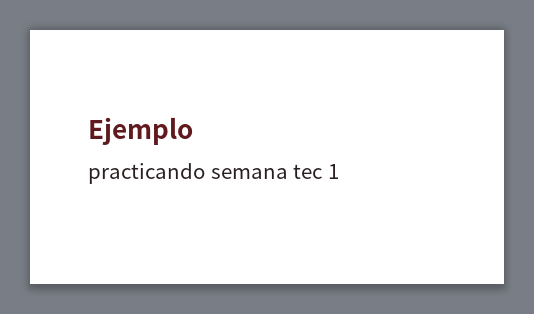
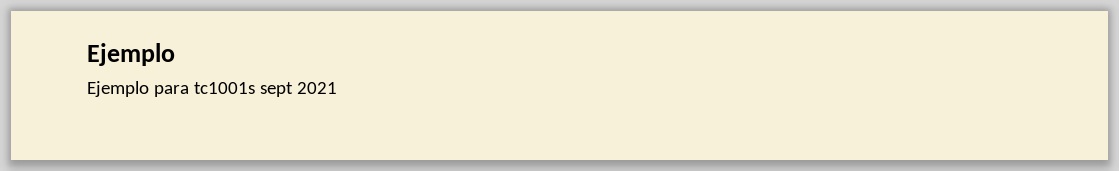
[88,163,339,184] practicando semana tec 1 -> [87,81,337,97] Ejemplo para tc1001s sept 2021

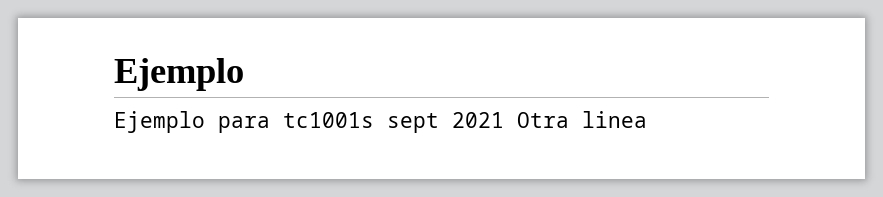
(337, 88) none -> [517,111,647,128] Otra linea

